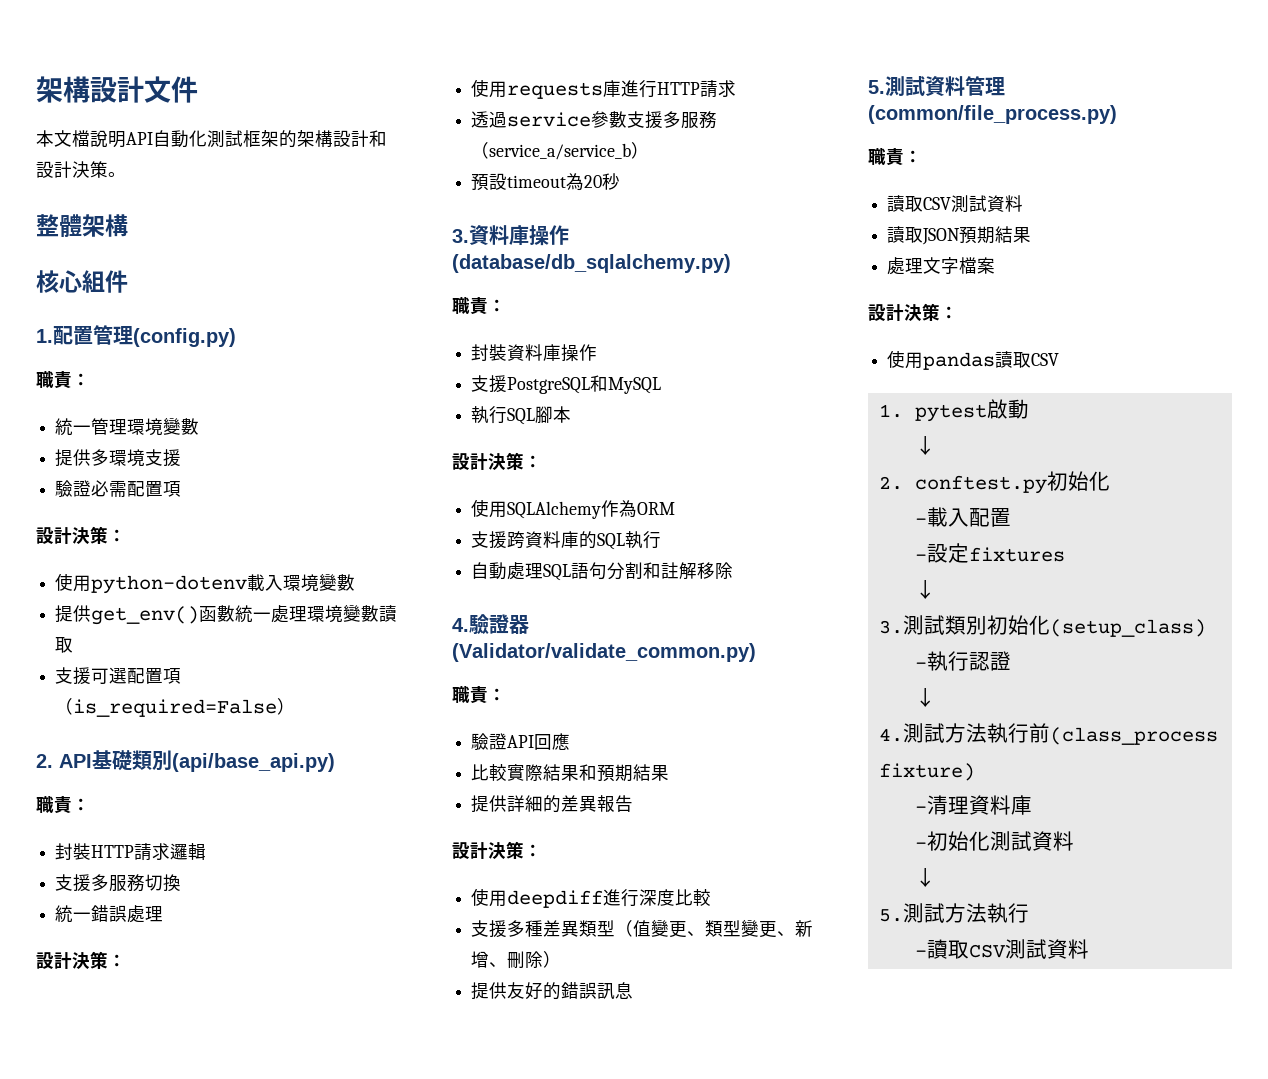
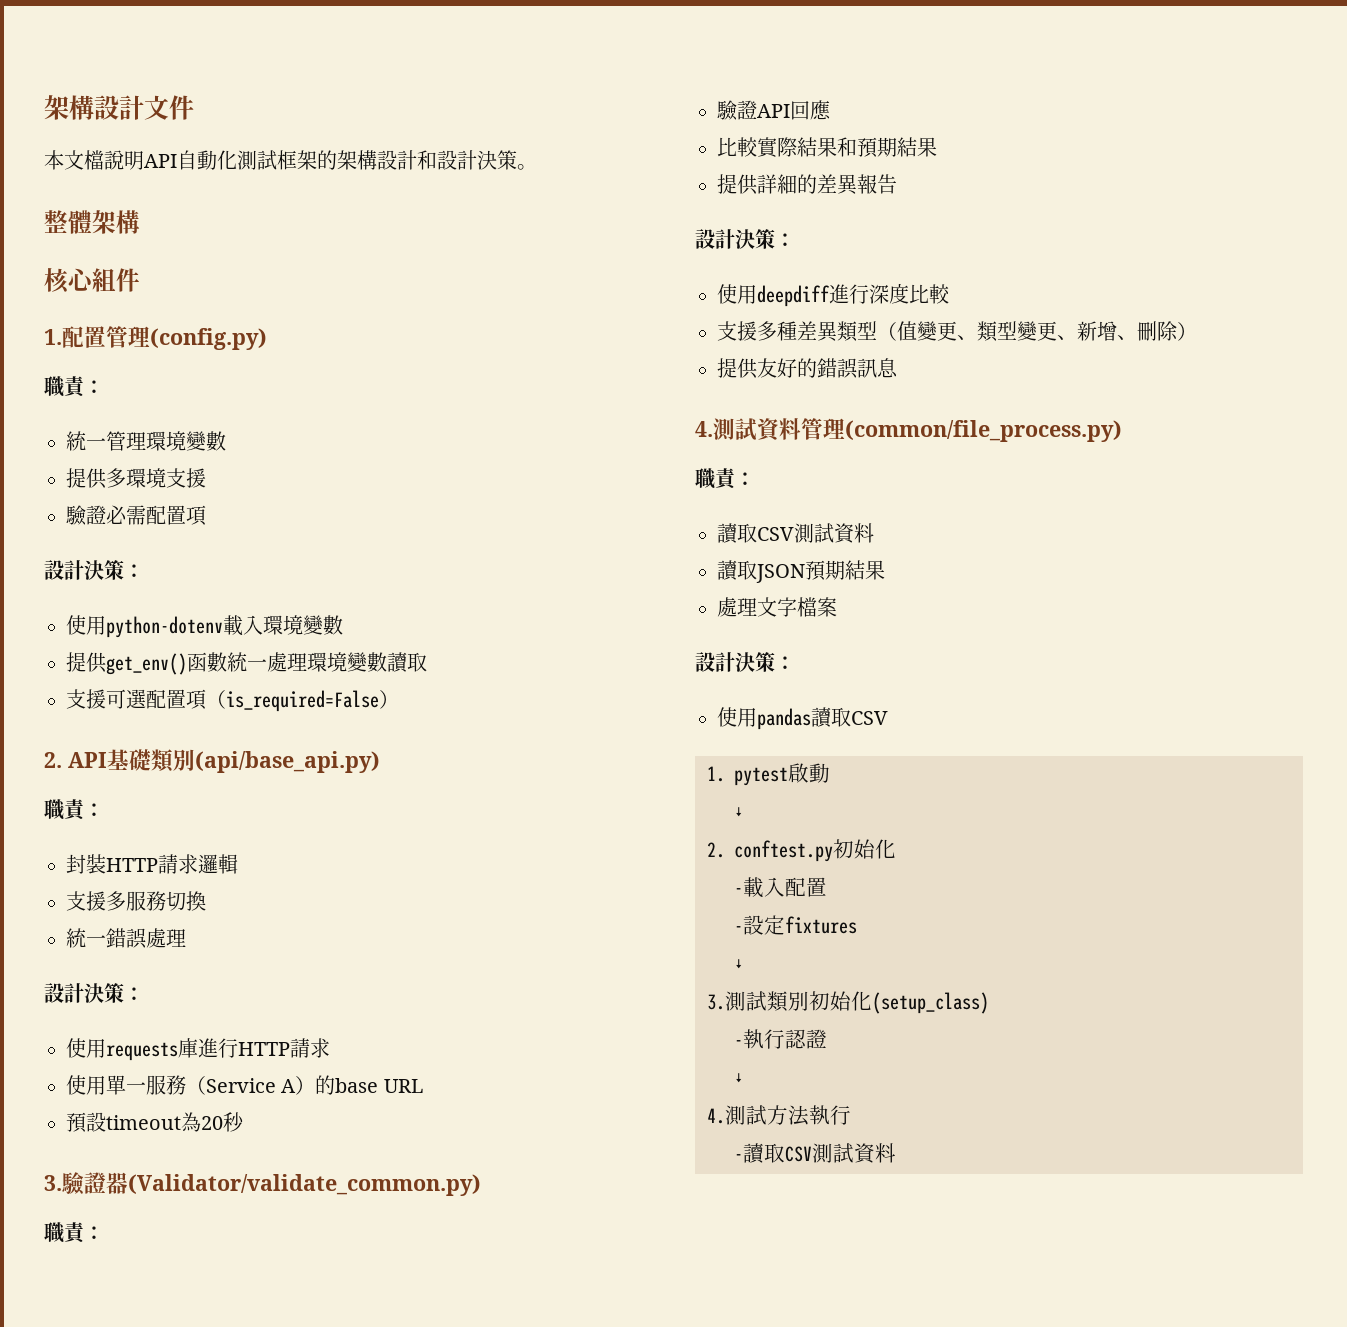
[471,111,718,129] [471,142,650,160] 透過service參數支援多服務（service_a/service_b） -> [66,1075,423,1095] 使用單一服務（Service A）的base URL
[469,225,569,246] [452,254,731,273] [452,297,506,315] [471,344,598,362] [471,375,662,394] [471,406,572,425] [452,452,542,471] [471,499,676,519] [471,531,662,550] [471,562,734,581] [452,618,469,632] 資料庫操作(database/db_sqlalchemy.py) // 職責： // 封裝資料庫操作 // 支援PostgreSQL和MySQL // 執行SQL腳本 // 設計決策： // 使用SQLAlchemy作為ORM // 支援跨資料庫的SQL執行 // 自動處理SQL語句分割和註解移除 // 4. -> (62, 1183) none
[868,80,885,94] 5. -> [695,421,713,437] 4.
[1028,723,1218,745] [878,763,975,781] [914,795,1032,815] [914,831,1074,851] [914,868,936,887] [878,903,1029,923] 前(class_process fixture) // -清理資料庫 // -初始化測試資料 // ↓ // 5.測試方法執行 -> (851, 1115) none

